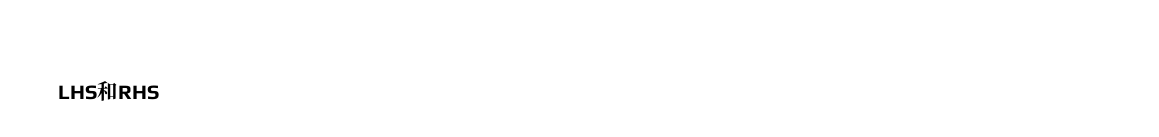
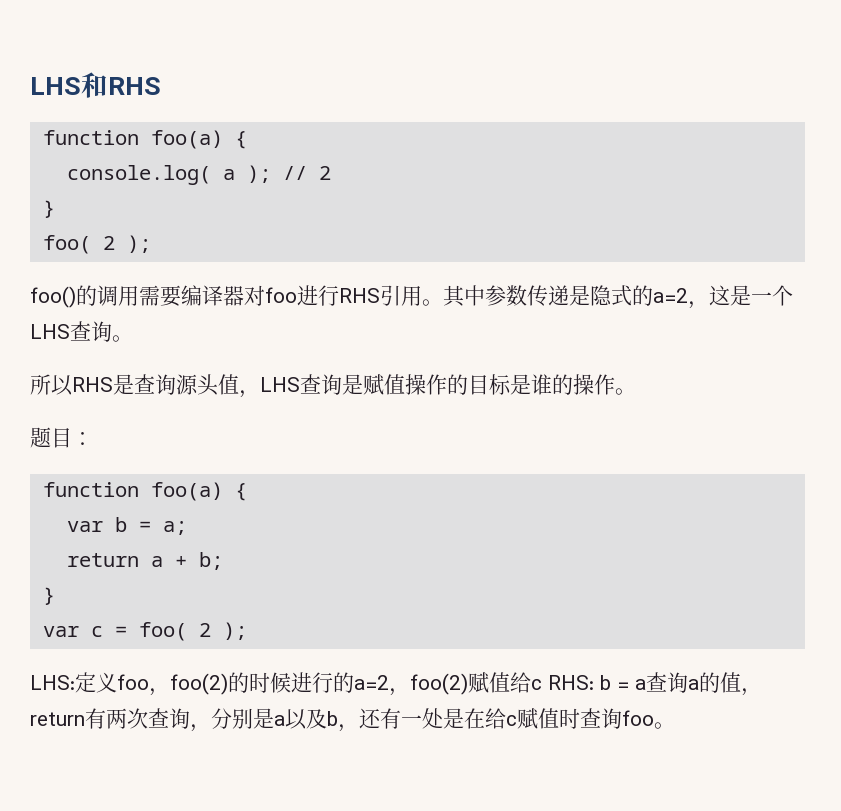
(159, 92) none -> [42,130,247,149] [66,165,331,185] [42,200,55,218] [42,235,151,254] [30,285,793,309] [30,321,133,342] [30,374,636,398] [30,427,93,448] [42,482,247,501] [66,517,187,535] [66,552,223,570] [42,587,55,605] [42,622,247,641] [30,672,762,696] [30,708,675,732] // function foo(a) { // console.log( a ); // 2 // } // foo( 2 ); // foo()的调用需要编译器对foo进行RHS引用。其中参数传递是隐式的a=2，这是一个LHS查询。 // 所以RHS是查询源头值，LHS查询是赋值操作的目标是谁的操作。 // 题目： // function foo(a) { // var b = a; // return a + b; // } // var c = foo( 2 ); // LHS:定义foo，foo(2)的时候进行的a=2，foo(2)赋值给c RHS: b = a查询a的值，return有两次查询，分别是a以及b，还有一处是在给c赋值时查询foo。

